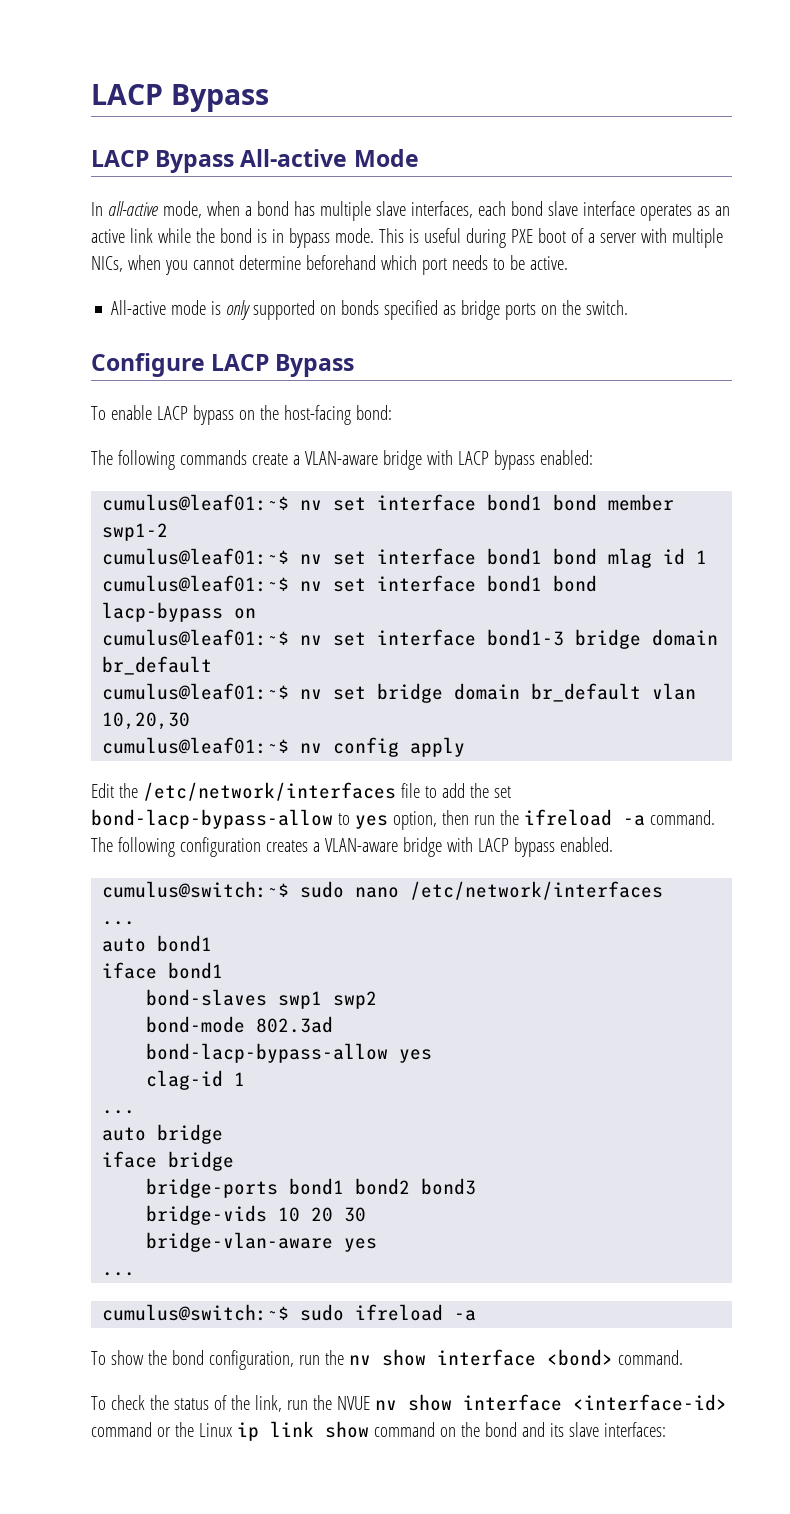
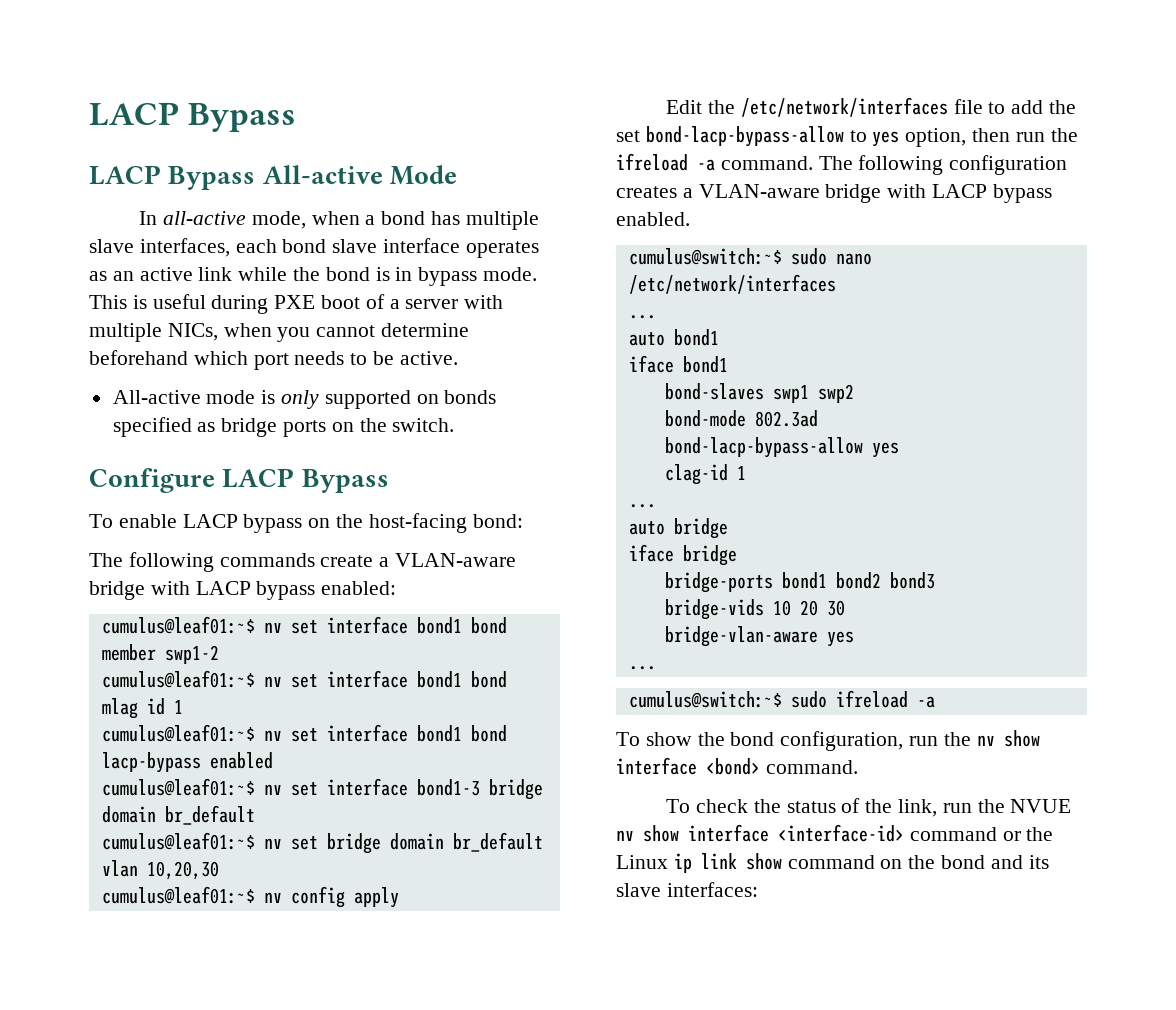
[234,608,257,619] on -> [209,752,273,769] enabled

